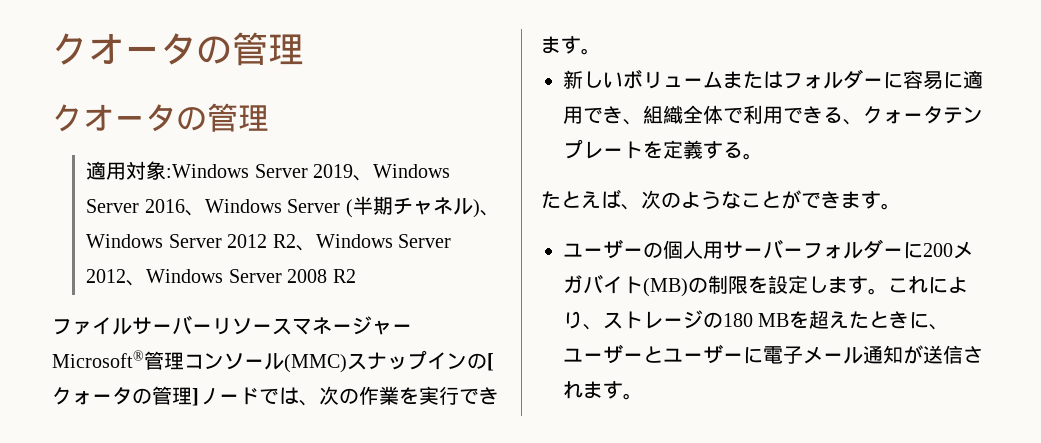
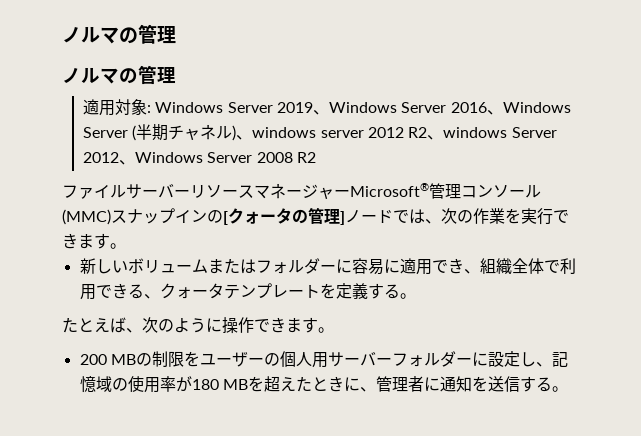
[52,32,304,66] [52,104,176,132] クオータの管理 // クオータ -> [62,24,176,44] [62,67,119,84] ノルマの管理 // ノルマ
[166,164,250,178] :Windows -> [147,102,224,113] : Windows
[86,234,222,248] Windows Server -> [252,127,364,138] windows server
[315,234,393,248] Windows -> [443,127,508,138] windows
[721,190,901,210] なことができます。 // -> [206,317,334,334] [79,351,200,367] に操作できます。 // 200 MBの制限を
[923,241,973,259] [563,274,968,297] [563,310,723,330] 200メガバイト(MB)の制限を設定します。これにより、ストレージの -> [487,351,568,367] [79,376,192,393] 設定し、記憶域の使用率が
[563,344,983,364] [563,381,623,399] ユーザーとユーザーに電子メール通知が送信されます -> [375,376,552,392] 管理者に通知を送信する

